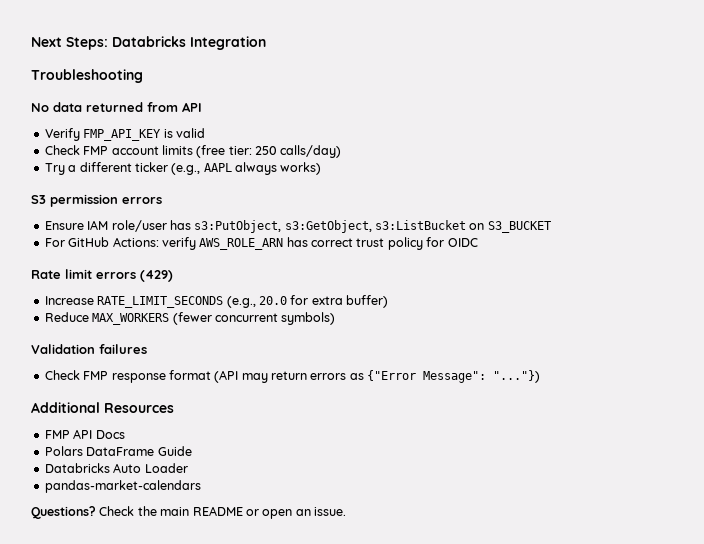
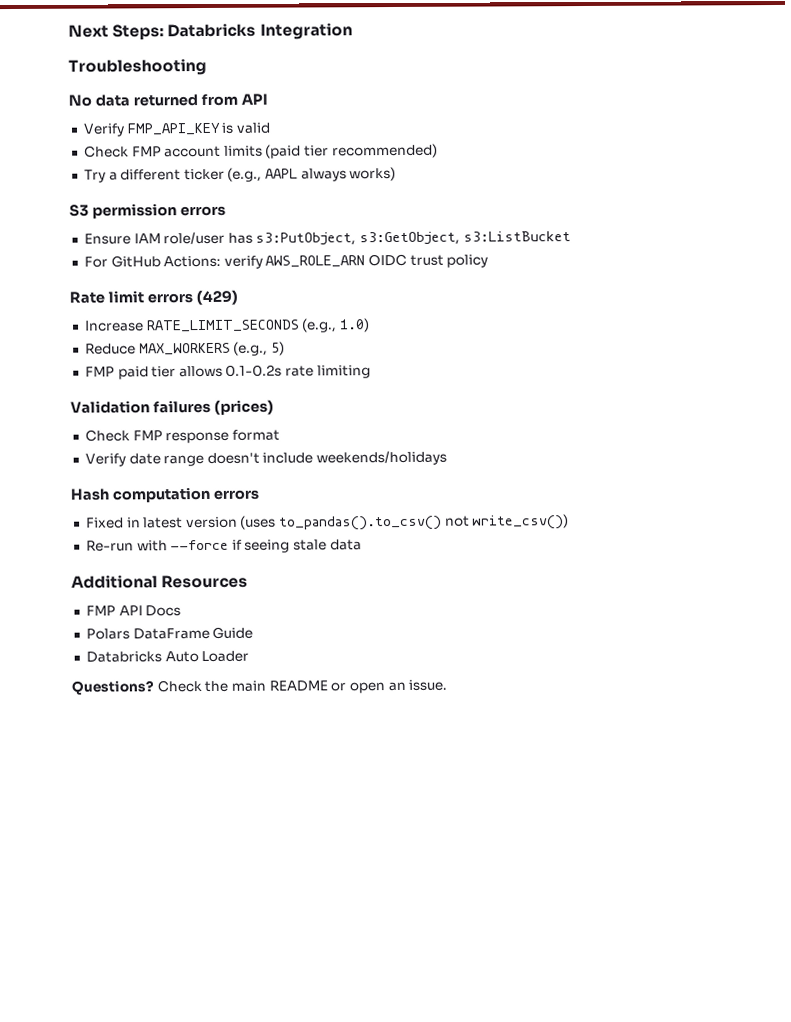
[196,145,342,158] (free tier: 250 calls/day) -> [265,143,438,159] (paid tier recommended)
[469,221,551,233] on S3_BUCKET -> (571, 236) none
[286,237,353,247] has correct -> [368,253,408,267] OIDC
[426,237,478,247] for OIDC -> (489, 261) none
[258,295,388,308] [44,312,336,325] 20.0 for extra buffer) // Reduce MAX_WORKERS (fewer concurrent symbols) -> [338,318,370,333] [84,341,285,356] [84,364,371,380] 1.0) // Reduce MAX_WORKERS (e.g., 5) // FMP paid tier allows 0.1-0.2s rate limiting
(147, 349) none -> [213,399,274,415] (prices)
[214,370,541,383] (API may return errors as {"Error Message": "..."}) -> [84,450,448,467] [70,486,259,503] [85,514,570,531] [85,539,362,553] // Verify date range doesn't include weekends/holidays // Hash computation errors // Fixed in latest version (uses to_pandas().to_csv() not write_csv()) // Re-run with --force if seeing stale data
[44,480,201,493] // pandas-market-calendars -> (250, 656) none

